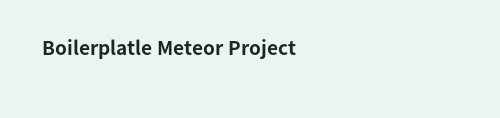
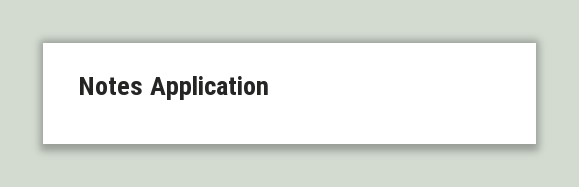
[42,39,297,59] Boilerplatle Meteor Project -> [78,76,270,100] Notes Application

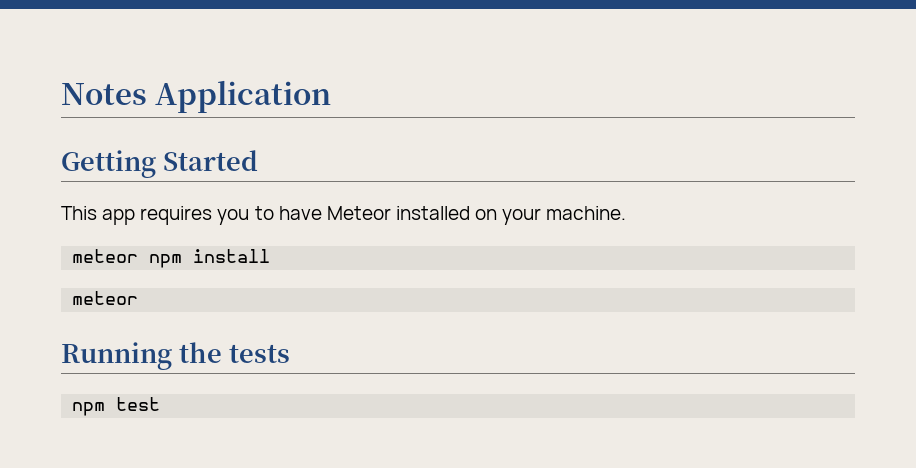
(270, 88) none -> [61,150,258,178] [61,206,627,225] [72,249,271,268] [72,291,139,305] [61,342,290,370] [72,397,161,416] // Getting Started // This app requires you to have Meteor installed on your machine. // meteor npm install // meteor // Running the tests // npm test

